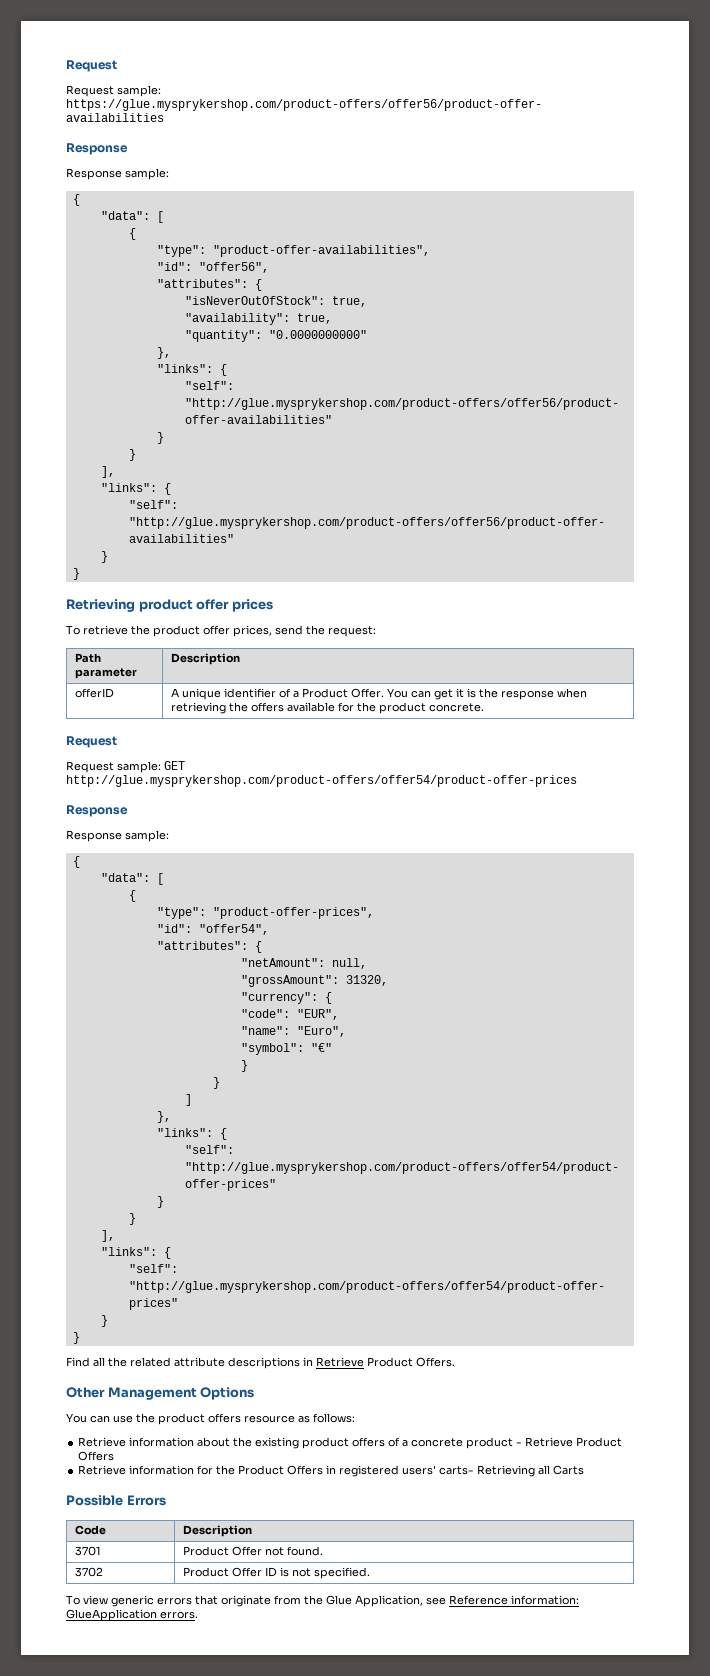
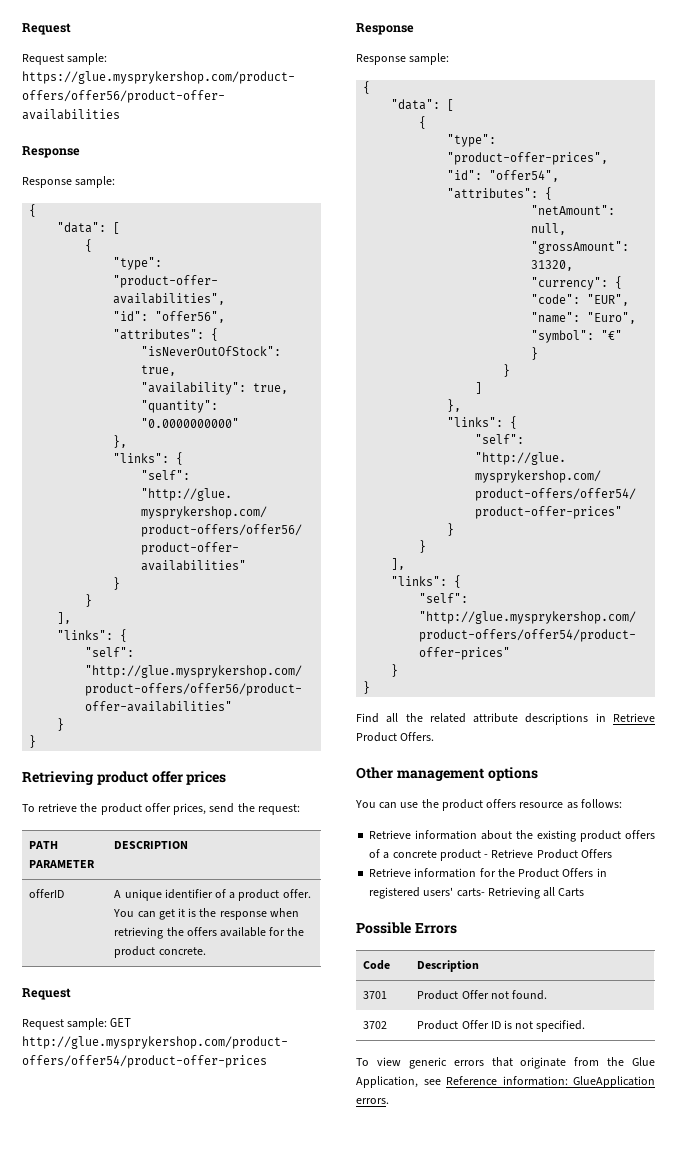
[74,653,101,663] [74,668,137,679] [170,653,240,665] Path parameter | Description -> [29,841,59,849] [29,860,96,868] [114,841,189,849] PATH PARAMETER | DESCRIPTION
[301,688,384,698] Product Offer. -> [238,889,311,901] product offer.
[107,1387,255,1400] Management Options -> [396,767,538,781] management options

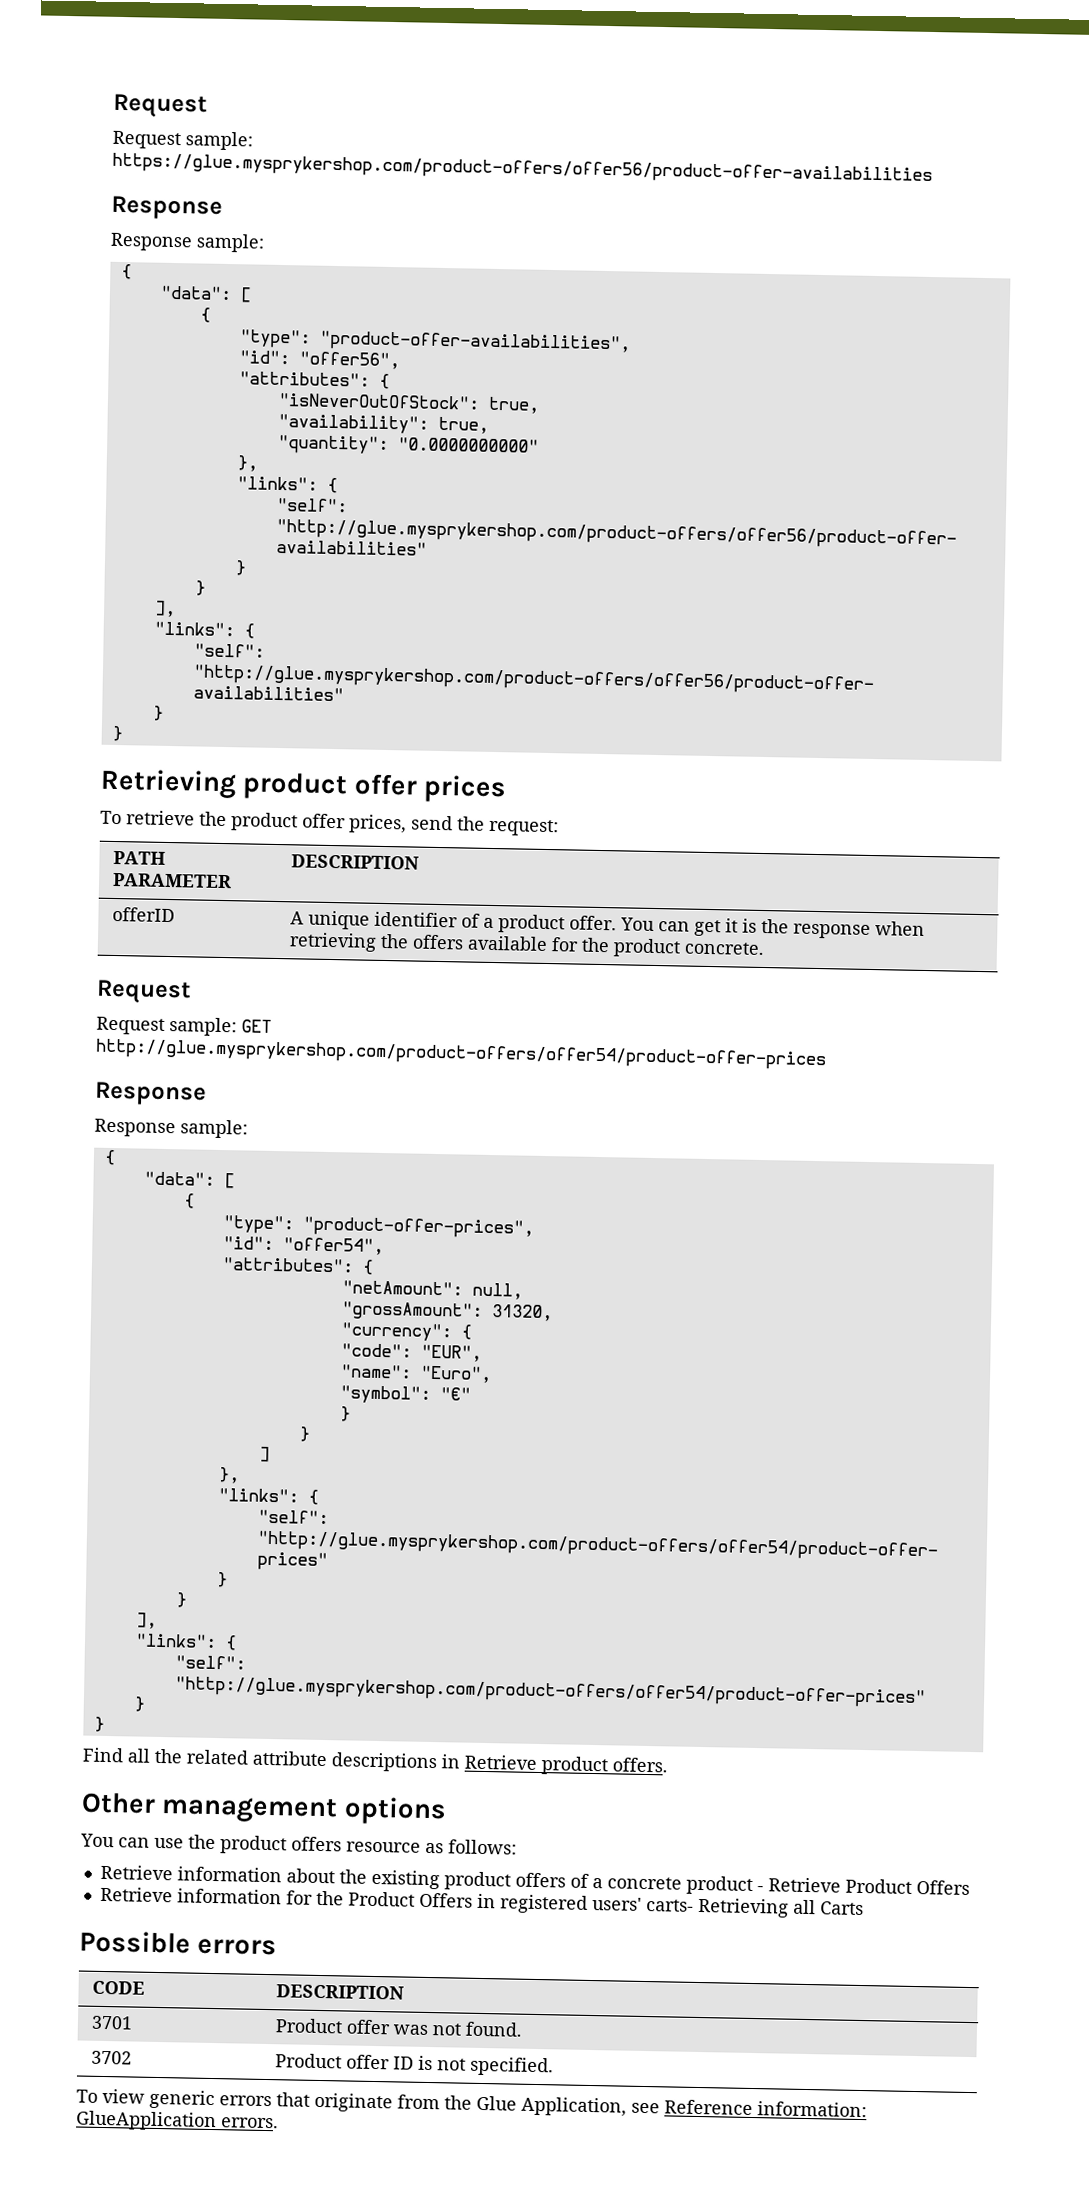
[356,732,435,742] Product Offers. -> [541,1756,668,1776] product offers.
[414,923,457,934] [363,960,391,970] [417,960,480,972] Errors // Code | Description -> [197,1938,278,1956] [92,1980,146,1995] [276,1984,405,2000] errors // CODE | DESCRIPTION
[461,990,489,999] Offer -> [346,2019,429,2036] offer was
[461,1020,489,1029] Offer -> [346,2054,391,2070] offer

